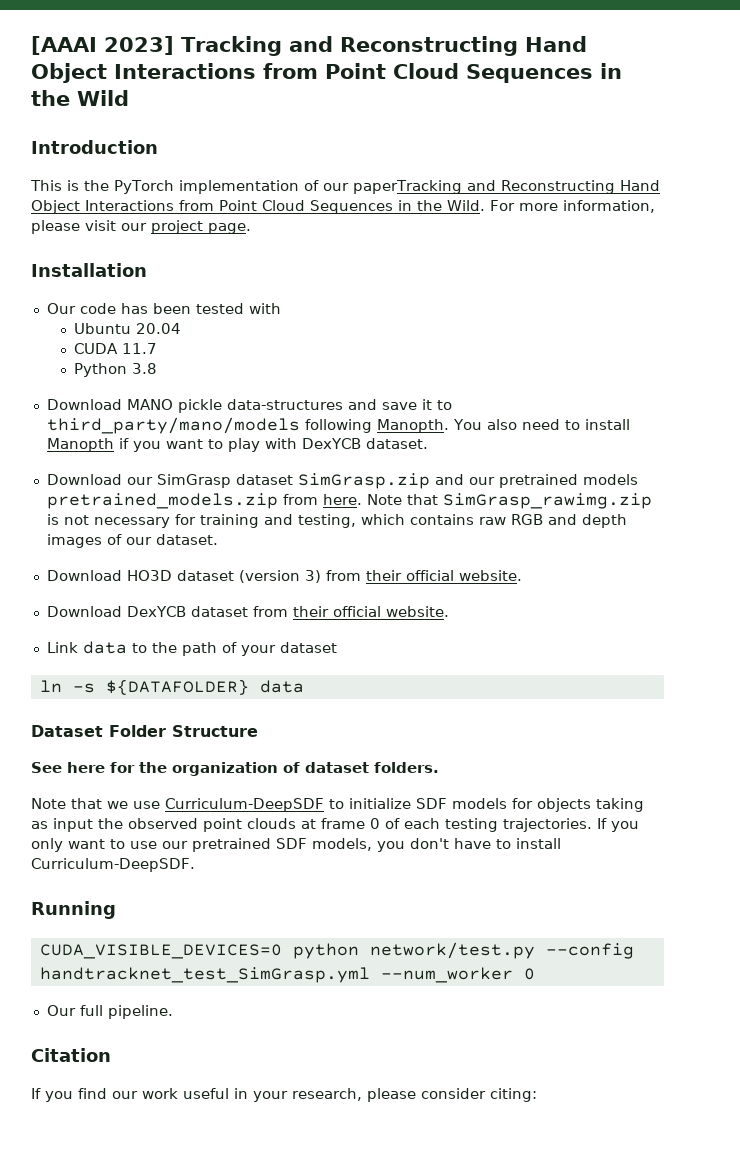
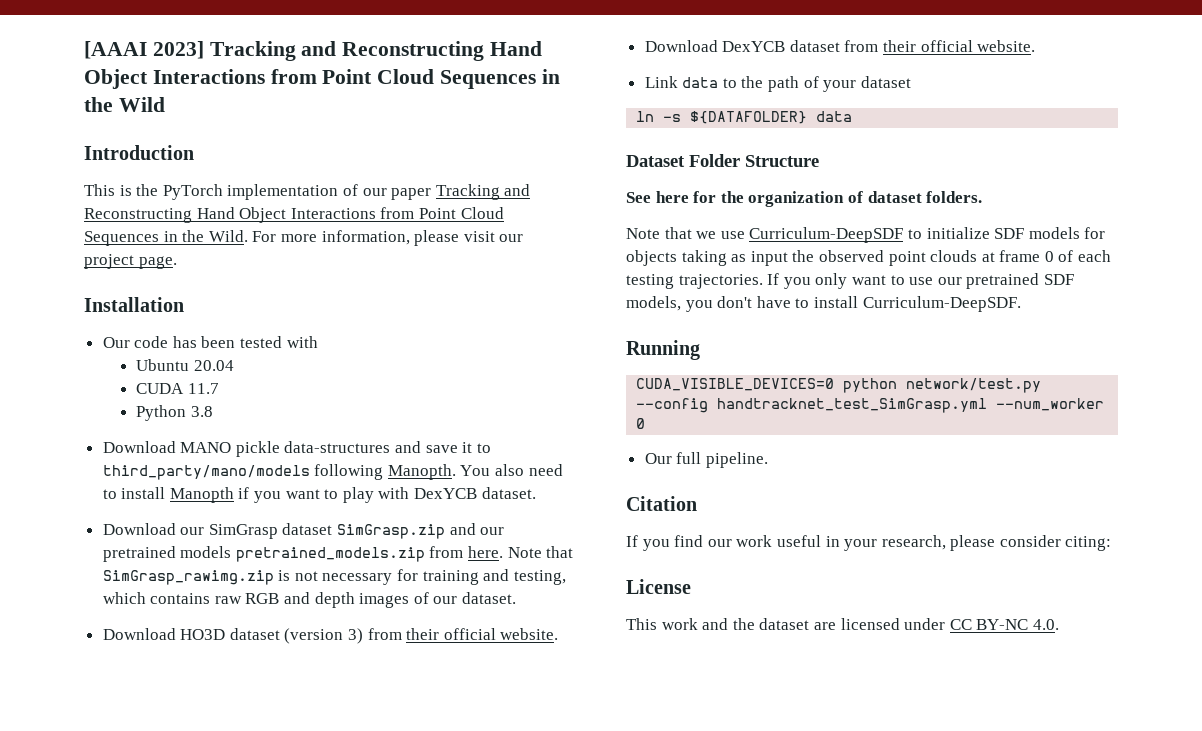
[352,180,462,194] paperTracking -> [391,184,500,200] paper Tracking
(537, 1095) none -> [626,579,691,594] [626,618,1059,630] // License // This work and the dataset are licensed under CC BY-NC 4.0.

